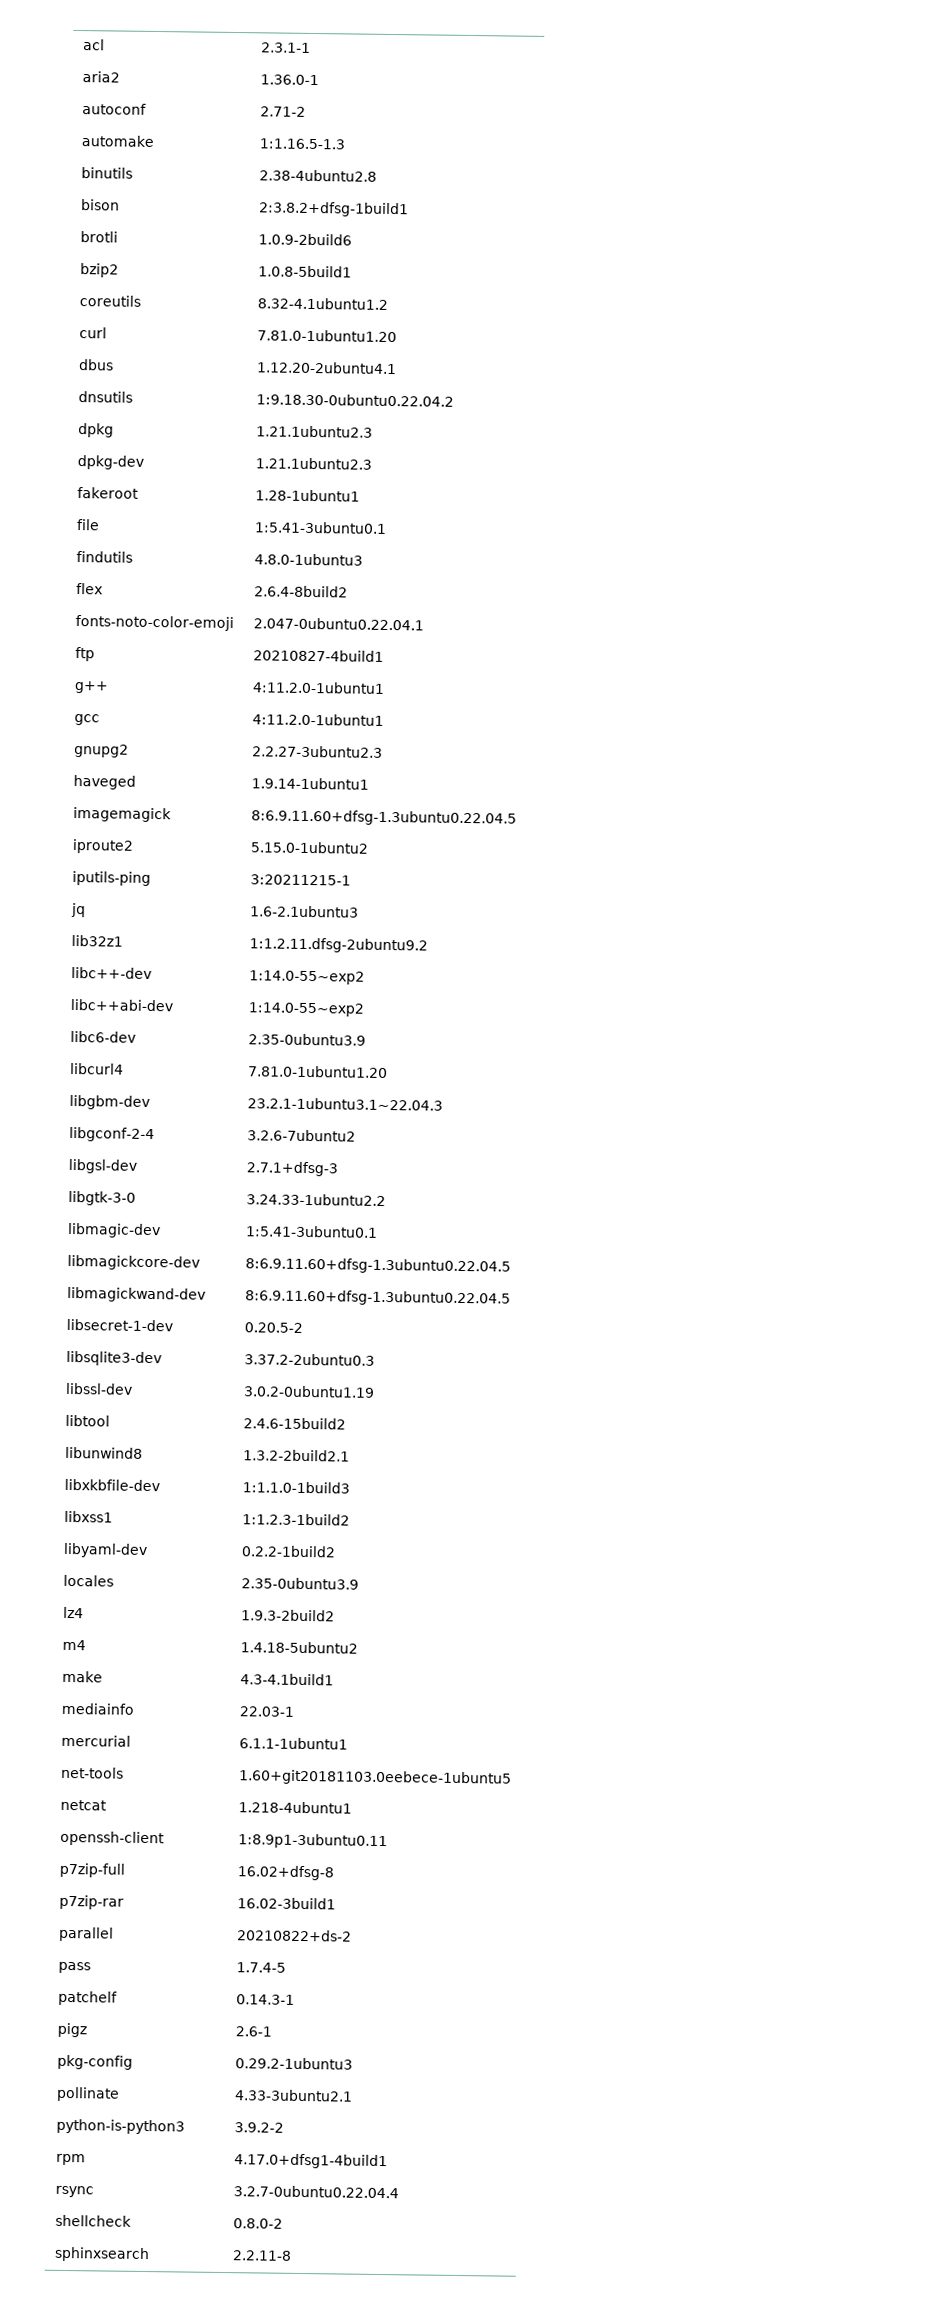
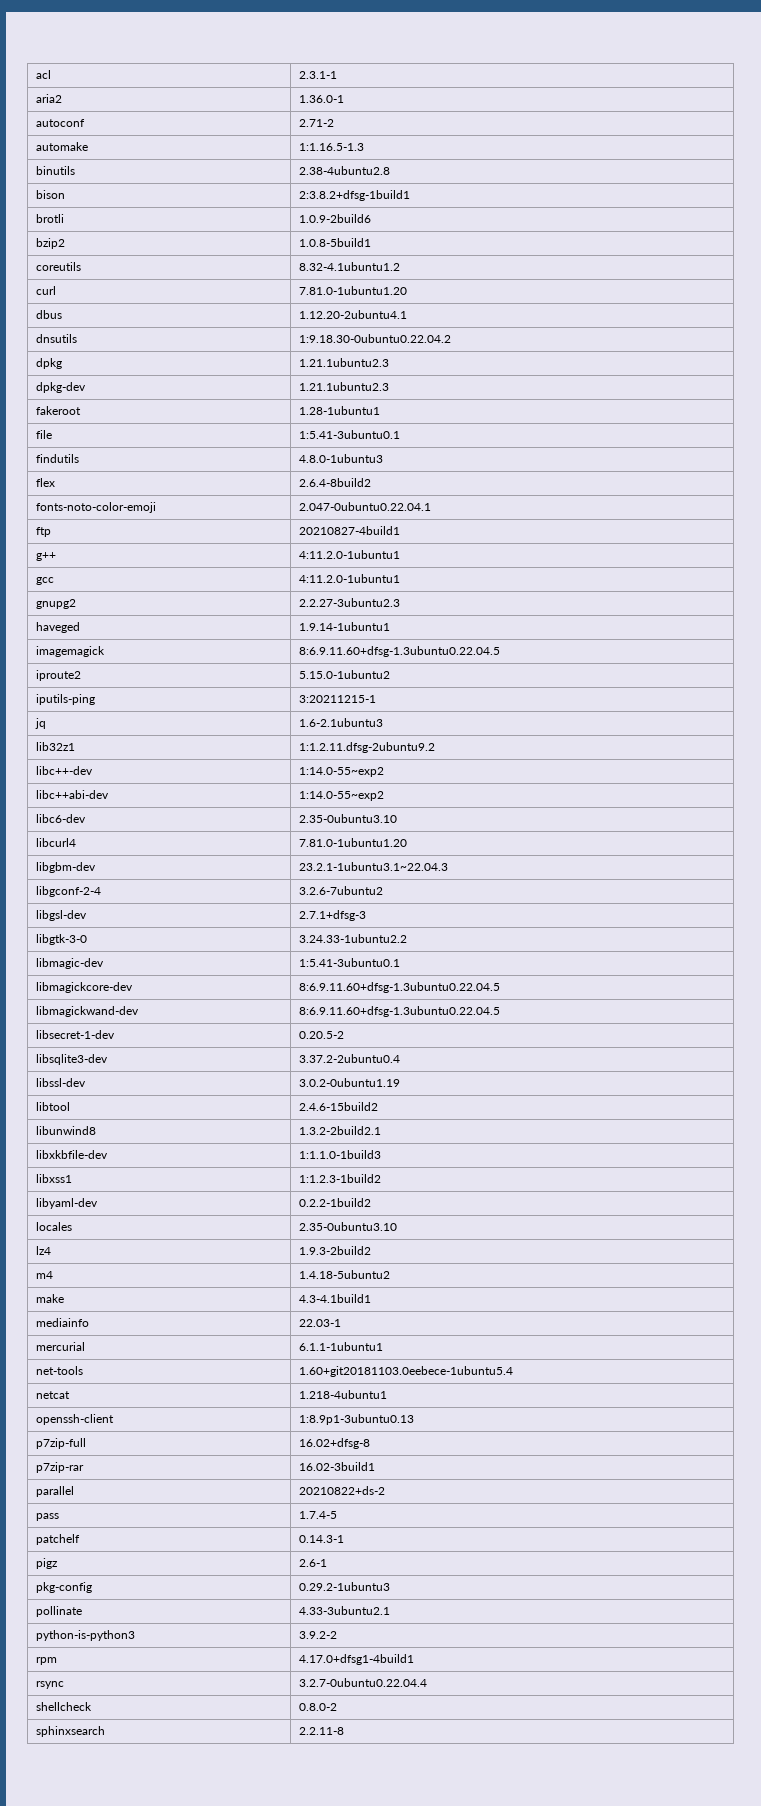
[247,1033,366,1046] 2.35-0ubuntu3.9 -> [298,814,397,823] 2.35-0ubuntu3.10
[243,1353,375,1366] 3.37.2-2ubuntu0.3 -> [298,1054,400,1063] 3.37.2-2ubuntu0.4
[240,1577,359,1590] 2.35-0ubuntu3.9 -> [298,1222,397,1231] 2.35-0ubuntu3.10
[238,1769,512,1787] 1.60+git20181103.0eebece-1ubuntu5 -> [298,1366,513,1377] 1.60+git20181103.0eebece-1ubuntu5.4
[237,1833,388,1850] 1:8.9p1-3ubuntu0.11 -> [298,1414,414,1425] 1:8.9p1-3ubuntu0.13

